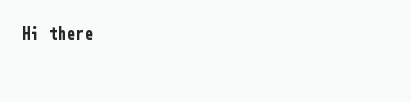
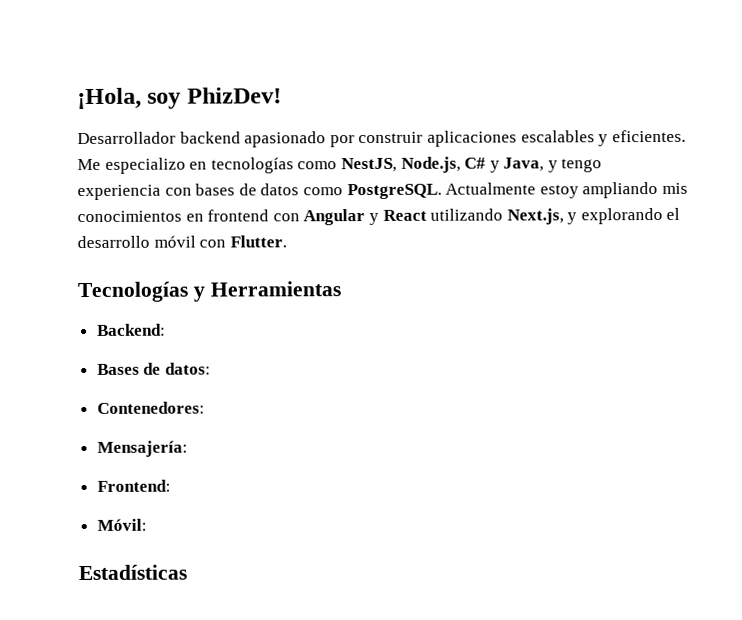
[21,26,93,40] Hi there -> [77,87,282,110] [77,129,686,148] [77,156,603,174] [77,181,688,201] [77,207,681,226] [77,235,287,249] [77,281,341,303] [96,323,166,336] [96,362,211,375] [96,401,205,414] [96,440,188,457] [96,479,171,492] [96,518,147,531] [78,564,187,581] ¡Hola, soy PhizDev! // Desarrollador backend apasionado por construir aplicaciones escalables y eficientes. Me especializo en tecnologías como NestJS, Node.js, C# y Java, y tengo experiencia con bases de datos como PostgreSQL. Actualmente estoy ampliando mis conocimientos en frontend con Angular y React utilizando Next.js, y explorando el desarrollo móvil con Flutter. // Tecnologías y Herramientas // Backend: // Bases de datos: // Contenedores: // Mensajería: // Frontend: // Móvil: // Estadísticas

